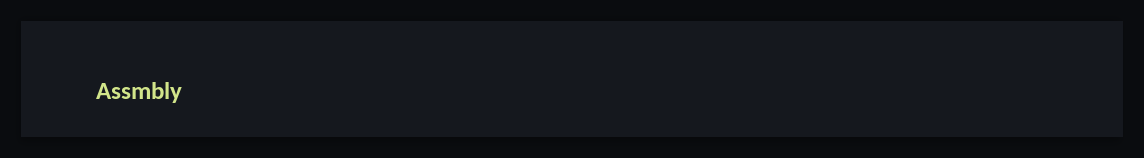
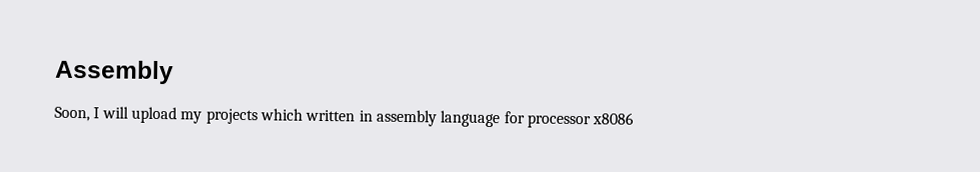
[96,82,182,103] Assmbly -> [55,59,174,85] [54,106,635,129] Assembly // Soon, I will upload my projects which written in assembly language for processor x8086

